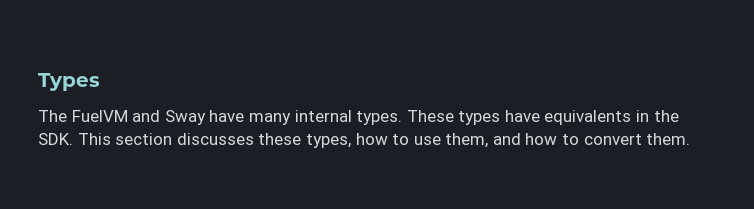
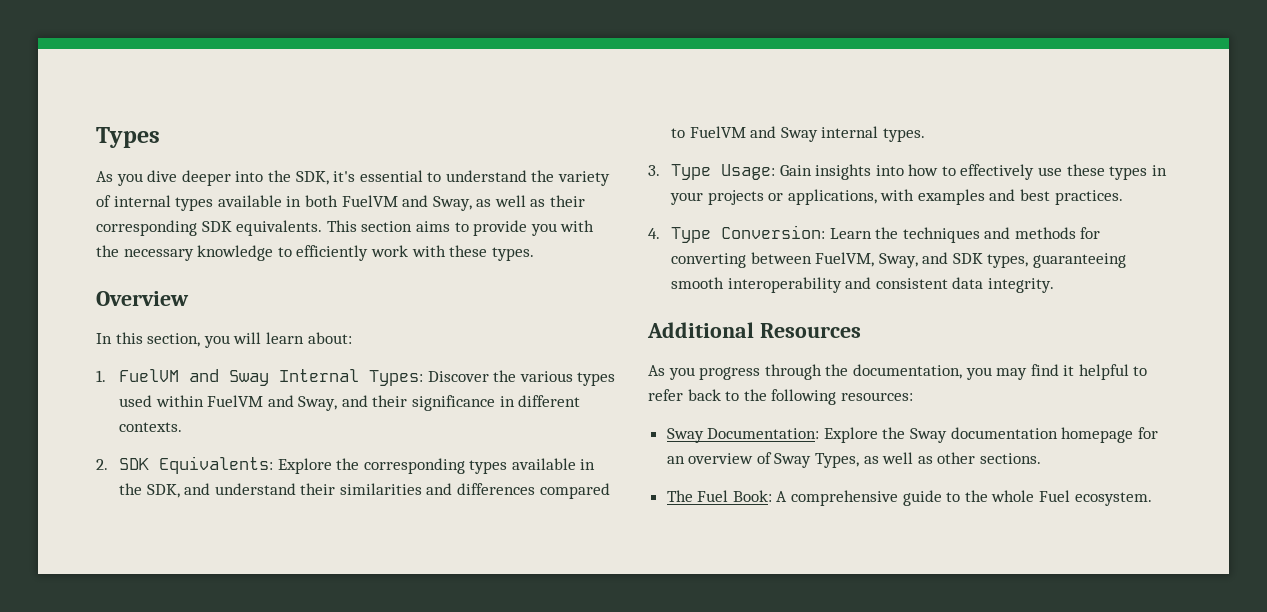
[38,110,679,125] [38,133,691,148] The FuelVM and Sway have many internal types. These types have equivalents in the SDK. This section discusses these types, how to use them, and how to convert them. -> [96,170,611,186] [96,195,586,211] [96,220,595,236] [96,245,534,261] [96,291,189,306] [96,332,352,348] [96,369,616,386] [118,395,581,411] [118,422,182,432] [96,456,596,474] [118,483,610,499] [670,126,925,142] [648,164,1167,180] [669,189,1123,205] [648,225,1101,243] [670,252,1127,268] [670,277,1054,293] [647,322,861,338] [648,364,1148,380] [648,389,913,405] [666,427,1158,443] [666,452,1042,468] [666,490,1152,506] As you dive deeper into the SDK, it's essential to understand the variety of internal types available in both FuelVM and Sway, as well as their corresponding SDK equivalents. This section aims to provide you with the necessary knowledge to efficiently work with these types. // Overview // In this section, you will learn about: // 1. FuelVM and Sway Internal Types: Discover the various types used within FuelVM and Sway, and their significance in different contexts. // 2. SDK Equivalents: Explore the corresponding types available in the SDK, and understand their similarities and differences compared to FuelVM and Sway internal types. // 3. Type Usage: Gain insights into how to effectively use these types in your projects or applications, with examples and best practices. // 4. Type Conversion: Learn the techniques and methods for converting between FuelVM, Sway, and SDK types, guaranteeing smooth interoperability and consistent data integrity. // Additional Resources // As you progress through the documentation, you may find it helpful to refer back to the following resources: // Sway Documentation: Explore the Sway documentation homepage for an overview of Sway Types, as well as other sections. // The Fuel Book: A comprehensive guide to the whole Fuel ecosystem.

